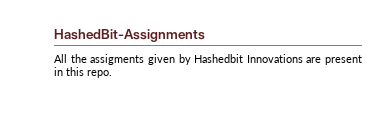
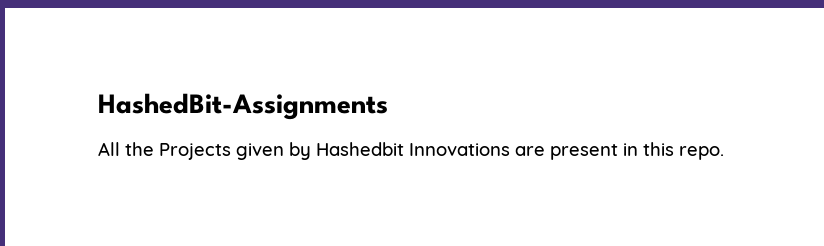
[90,54,145,65] assigments -> [159,143,231,160] Projects

